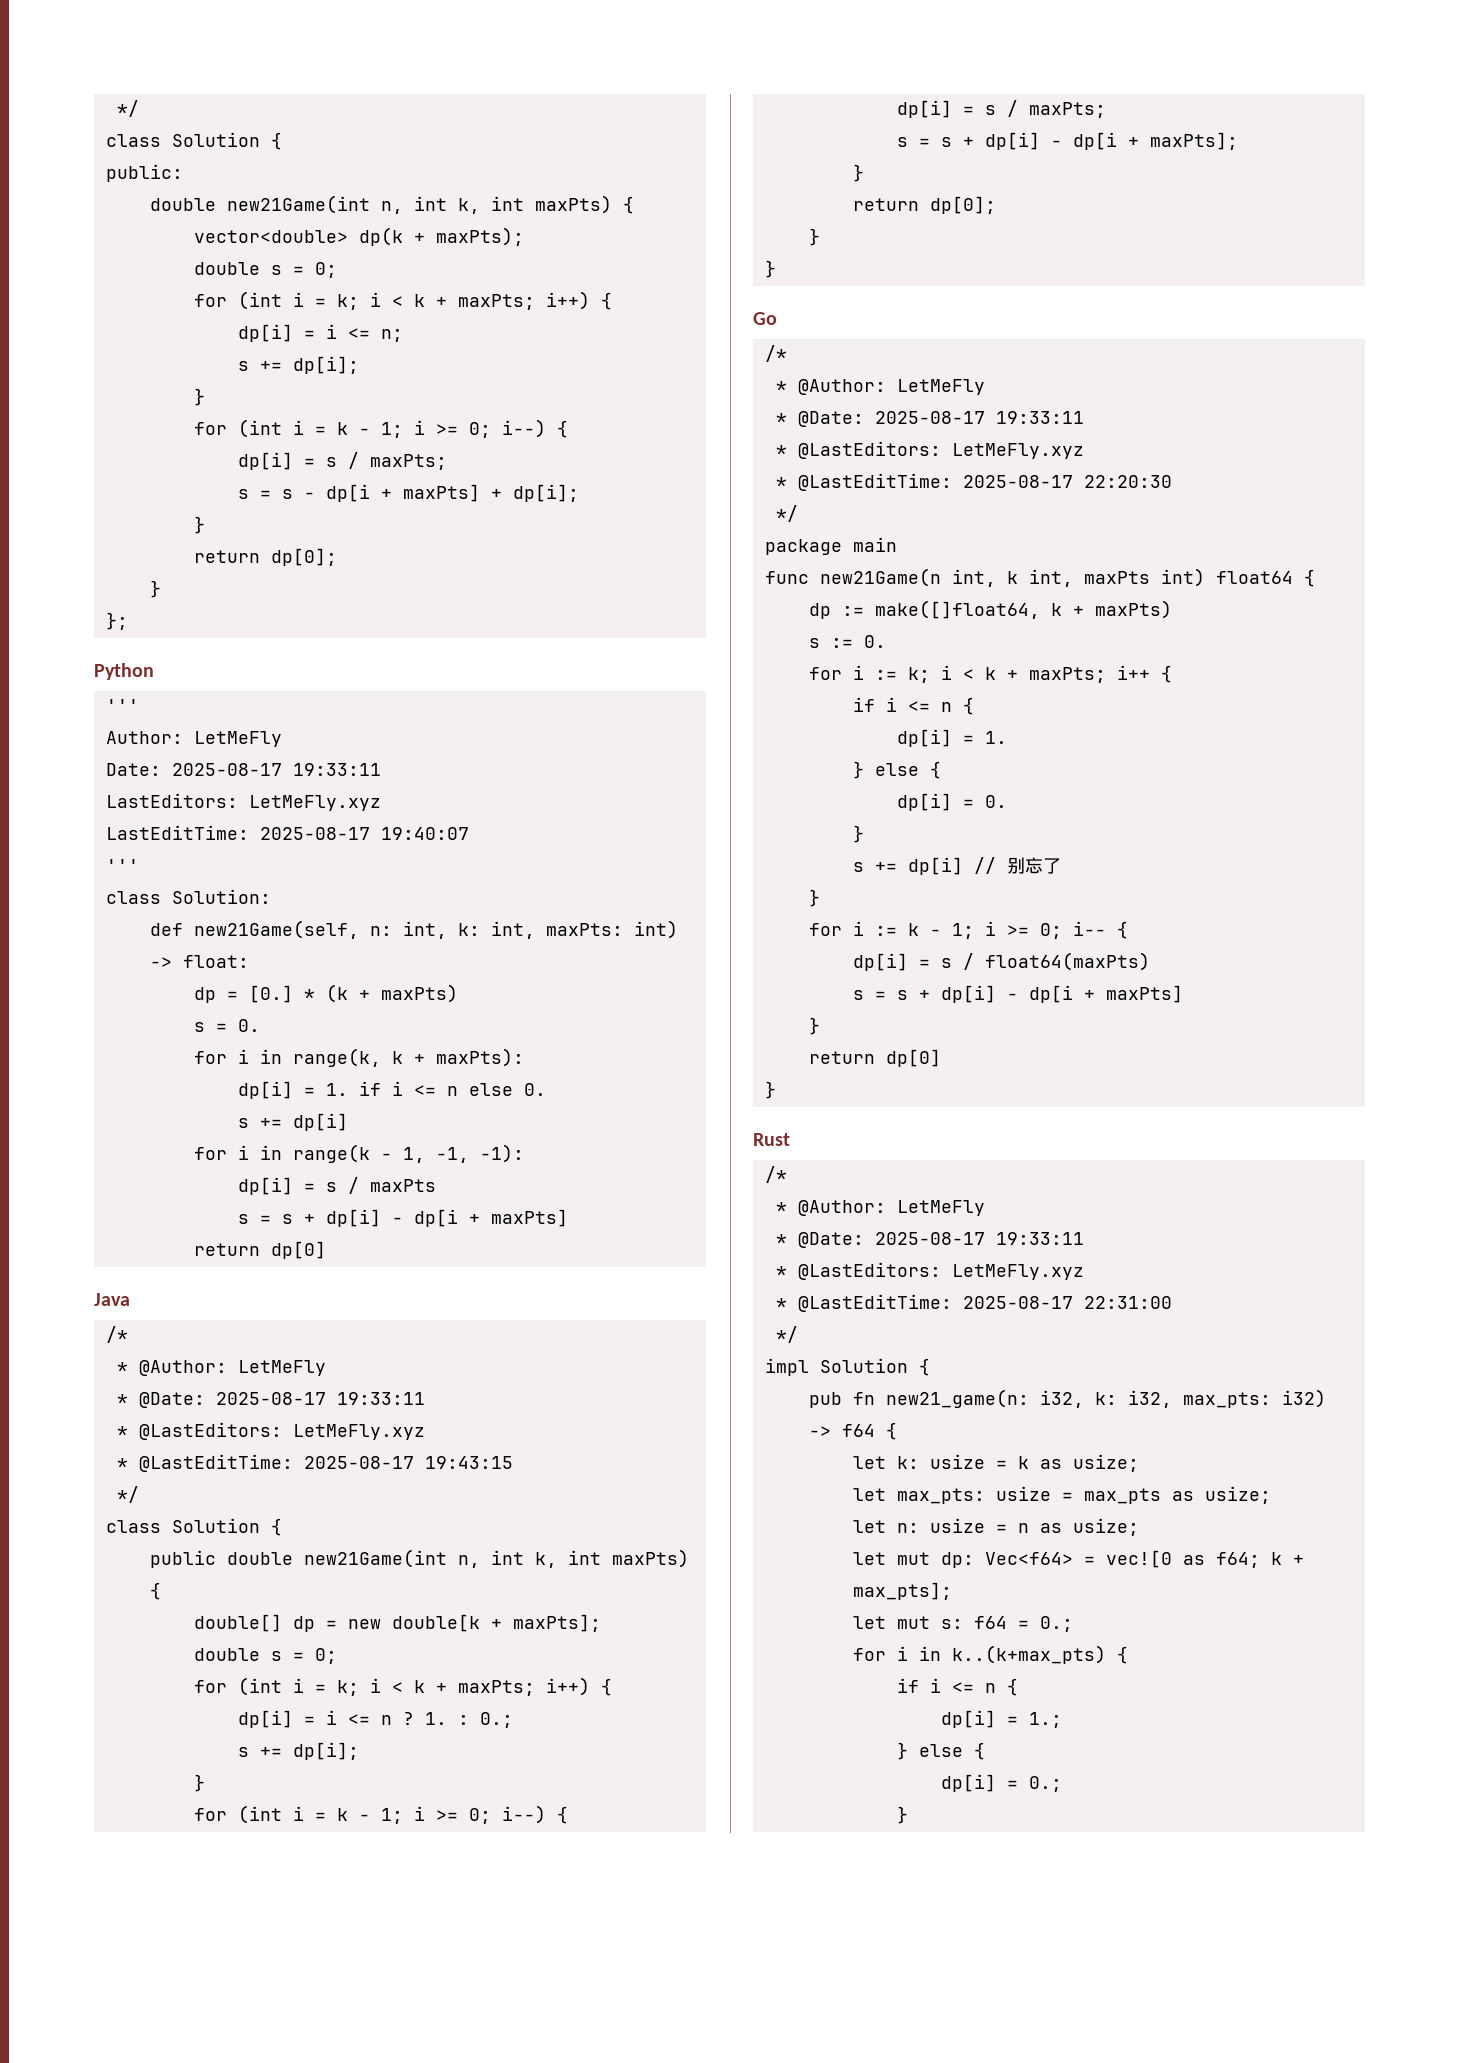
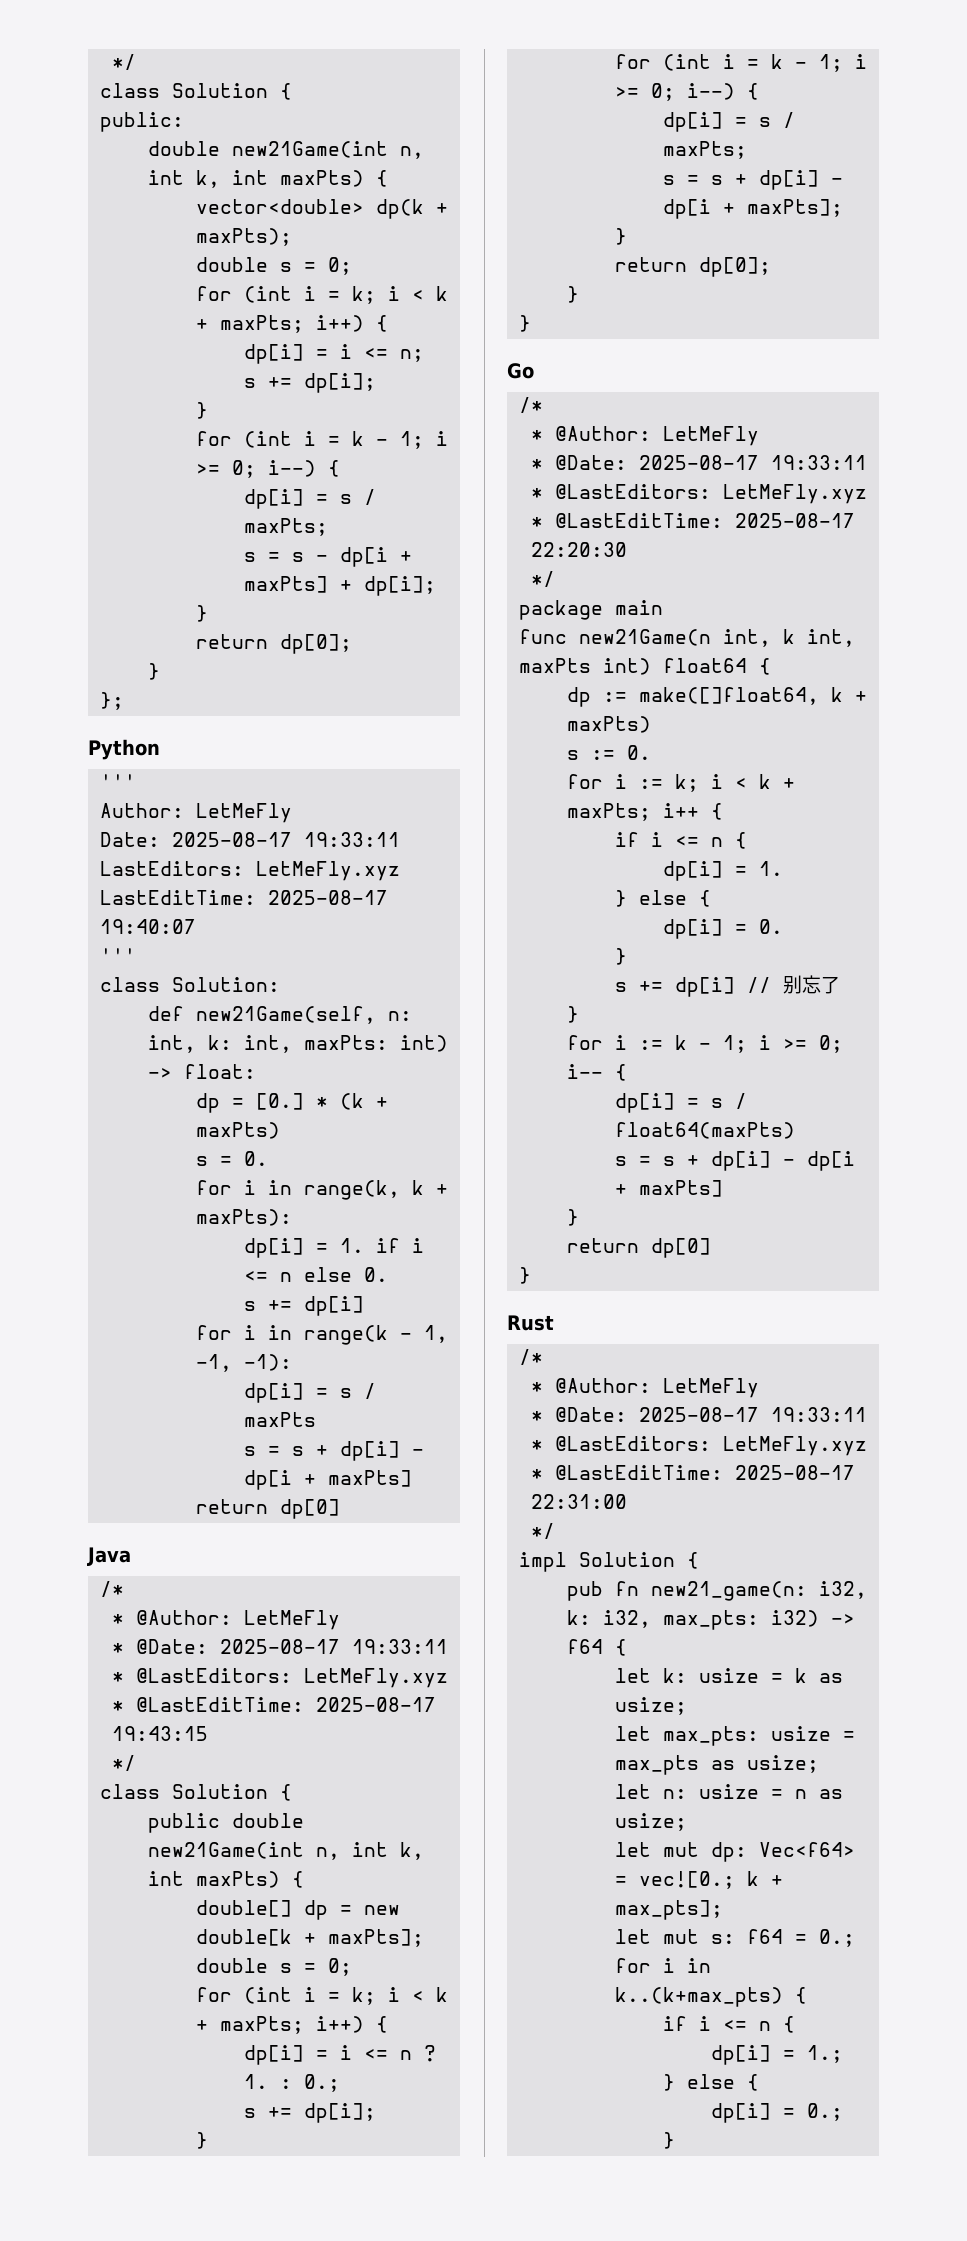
[1106,1550,1260,1568] vec![0 as f64; -> [639,1871,735,1889] vec![0.;

